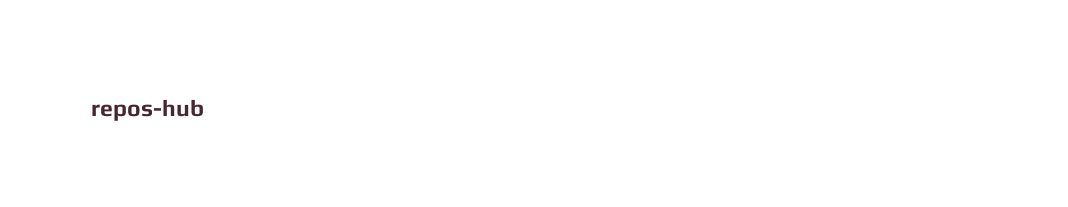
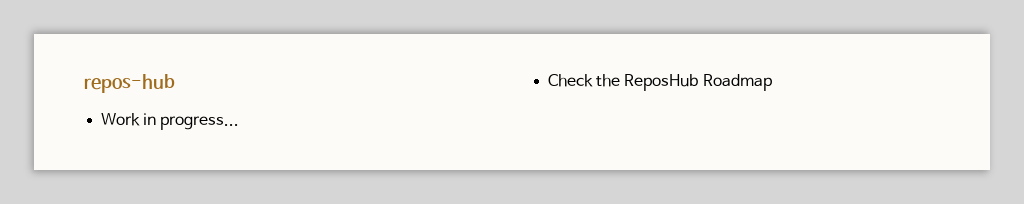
(204, 110) none -> [101,113,240,130] [548,74,772,91] // Work in progress... // Check the ReposHub Roadmap

